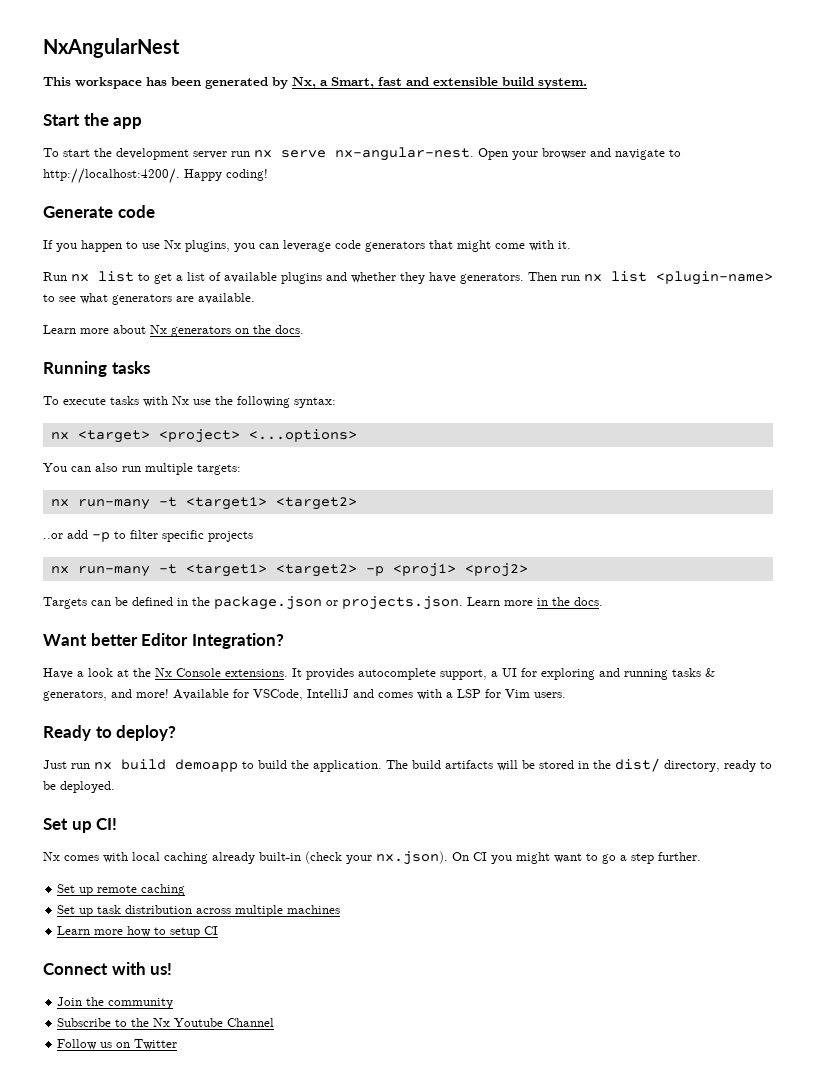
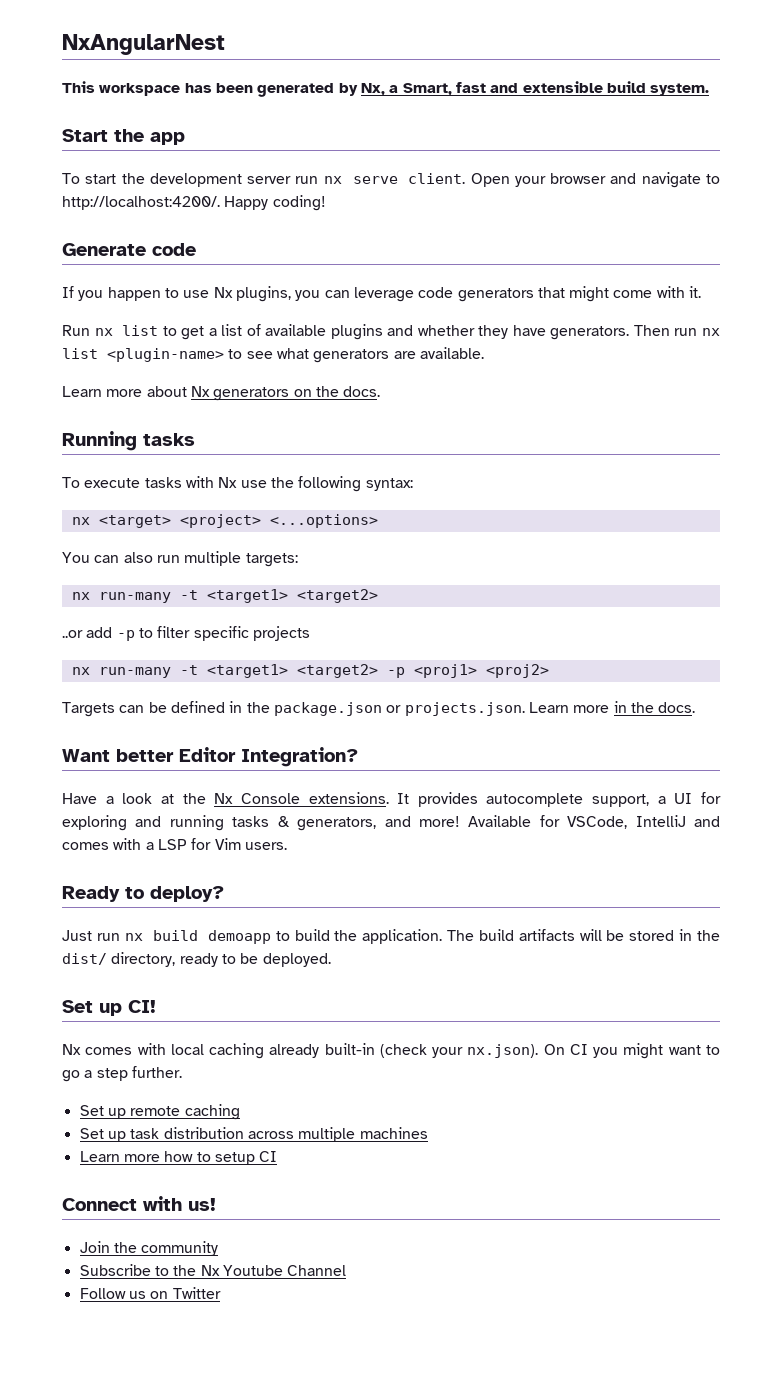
[335,147,474,161] nx-angular-nest. -> [408,173,466,184] client.

